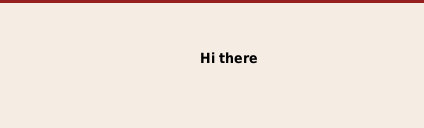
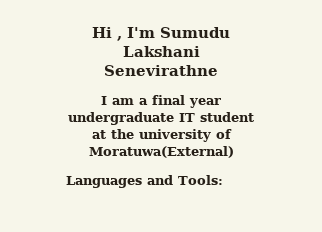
[218,52,258,64] there -> [117,27,230,41] [122,46,200,57] [104,65,218,76] [101,95,221,108] [68,112,254,125] [91,129,232,142] [88,146,234,158] [66,175,223,188] , I'm Sumudu Lakshani Senevirathne // I am a final year undergraduate IT student at the university of Moratuwa(External) // Languages and Tools:

